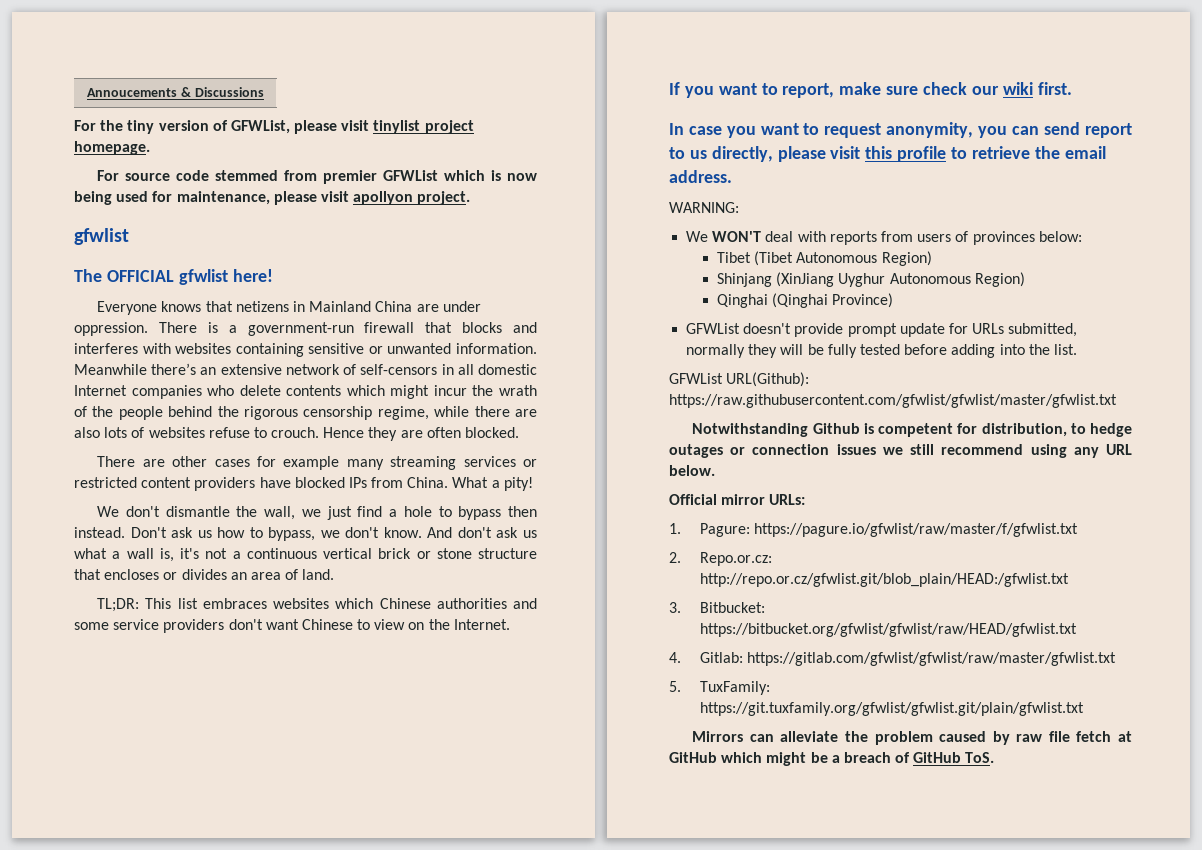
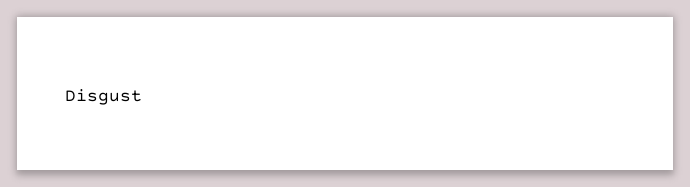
[87,87,264,97] [74,120,474,134] [74,141,150,155] [97,170,537,184] [74,191,471,205] [74,228,129,245] [74,269,273,285] [97,301,481,315] [74,322,537,336] [74,343,537,357] [74,363,537,375] [74,385,537,399] [74,406,537,420] [74,427,520,441] [97,456,537,470] [74,477,533,491] [97,506,537,520] [74,527,537,541] [74,548,537,562] [74,569,335,580] [97,598,537,612] [74,619,510,633] [669,82,1072,98] [669,122,1132,138] [669,146,1106,162] [669,170,732,183] [669,202,739,213] [686,231,1082,245] [716,251,932,266] [716,272,1025,287] [716,293,894,308] [686,323,1078,337] [686,344,1077,358] [669,372,810,387] [669,394,1117,408] [692,423,1132,437] [669,444,1132,458] [669,465,715,476] [669,494,806,505] [669,523,1079,537] [669,552,772,566] [699,573,1069,587] [669,602,765,613] [699,623,1077,637] [669,652,1117,666] [669,681,770,695] [699,702,1084,716] [692,731,1132,745] [669,752,995,766] Annoucements & Discussions // For the tiny version of GFWList, please visit tinylist project homepage. // For source code stemmed from premier GFWList which is now being used for maintenance, please visit apollyon project. // gfwlist // The OFFICIAL gfwlist here! // Everyone knows that netizens in Mainland China are under oppression. There is a government-run firewall that blocks and interferes with websites containing sensitive or unwanted information. Meanwhile there’s an extensive network of self-censors in all domestic Internet companies who delete contents which might incur the wrath of the people behind the rigorous censorship regime, while there are also lots of websites refuse to crouch. Hence they are often blocked. // There are other cases for example many streaming services or restricted content providers have blocked IPs from China. What a pity! // We don't dismantle the wall, we just find a hole to bypass then instead. Don't ask us how to bypass, we don't know. And don't ask us what a wall is, it's not a continuous vertical brick or stone structure that encloses or divides an area of land. // TL;DR: This list embraces websites which Chinese authorities and some service providers don't want Chinese to view on the Internet. // If you want to report, make sure check our wiki first. // In case you want to request anonymity, you can send report to us directly, please visit this profile to retrieve the email address. // WARNING: // We WON'T deal with reports from users of provinces below: // Tibet (Tibet Autonomous Region) // Shinjang (XinJiang Uyghur Autonomous Region) // Qinghai (Qinghai Province) // GFWList doesn't provide prompt update for URLs submitted, normally they will be fully tested before adding into the list. // GFWList URL(Github): https://raw.githubusercontent.com/gfwlist/gfwlist/master/gfwlist.txt // Notwithstanding Github is competent for distribution, to hedge outages or connection issues we still recommend using any URL below. // Official mirror URLs: // 1. Pagure: https://pagure.io/gfwlist/raw/master/f/gfwlist.txt // 2. Repo.or.cz: http://repo.or.cz/gfwlist.git/blob_plain/HEAD:/gfwlist.txt // 3. Bitbucket: https://bitbucket.org/gfwlist/gfwlist/raw/HEAD/gfwlist.txt // 4. Gitlab: https://gitlab.com/gfwlist/gfwlist/raw/master/gfwlist.txt // 5. TuxFamily: https://git.tuxfamily.org/gfwlist/gfwlist.git/plain/gfwlist.txt // Mirrors can alleviate the problem caused by raw file fetch at GitHub which might be a breach of GitHub ToS. -> [65,89,142,105] Disgust

